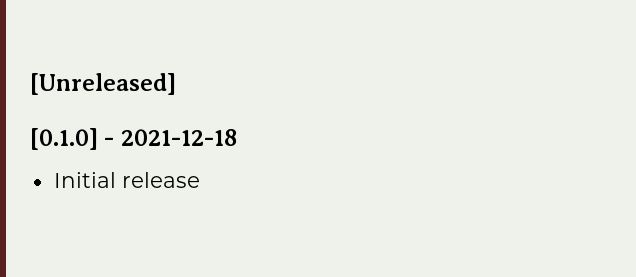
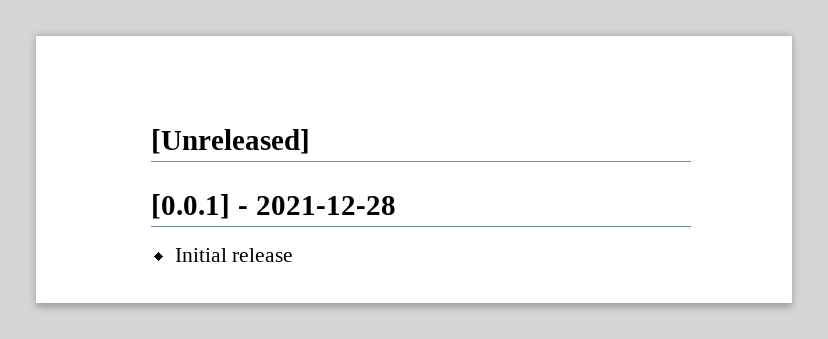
[30,128,237,150] [0.1.0] - 2021-12-18 -> [151,194,396,219] [0.0.1] - 2021-12-28

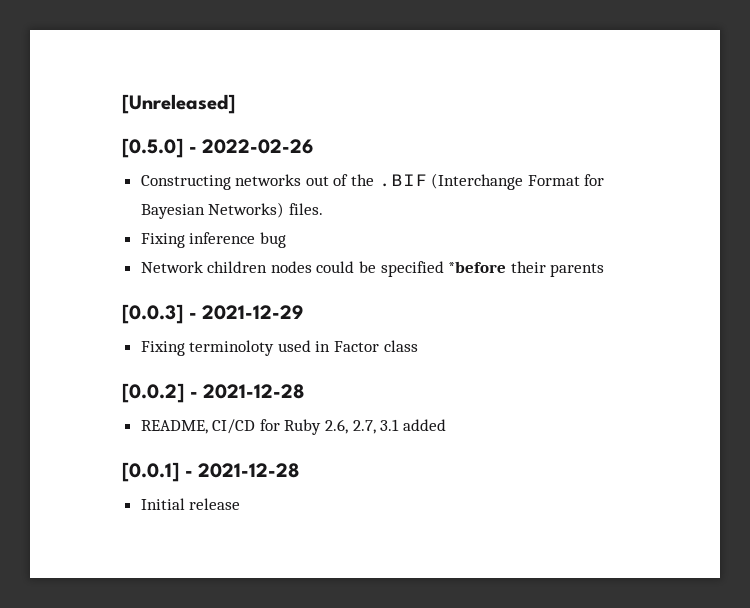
(310, 141) none -> [122,138,315,158] [140,173,605,190] [140,202,323,219] [140,232,286,248] [140,261,605,277] [122,304,305,324] [140,340,418,356] [122,383,305,403] [140,419,446,435] // [0.5.0] - 2022-02-26 // Constructing networks out of the .BIF (Interchange Format for Bayesian Networks) files. // Fixing inference bug // Network children nodes could be specified *before their parents // [0.0.3] - 2021-12-29 // Fixing terminoloty used in Factor class // [0.0.2] - 2021-12-28 // README, CI/CD for Ruby 2.6, 2.7, 3.1 added

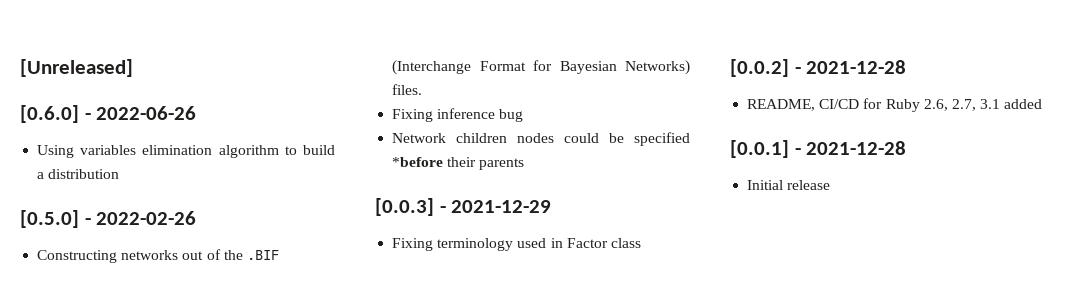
(235, 104) none -> [20,105,197,123] [37,145,335,158] [37,169,120,179] // [0.6.0] - 2022-06-26 // Using variables elimination algorithm to build a distribution
[189,340,275,356] terminoloty -> [437,238,514,251] terminology

